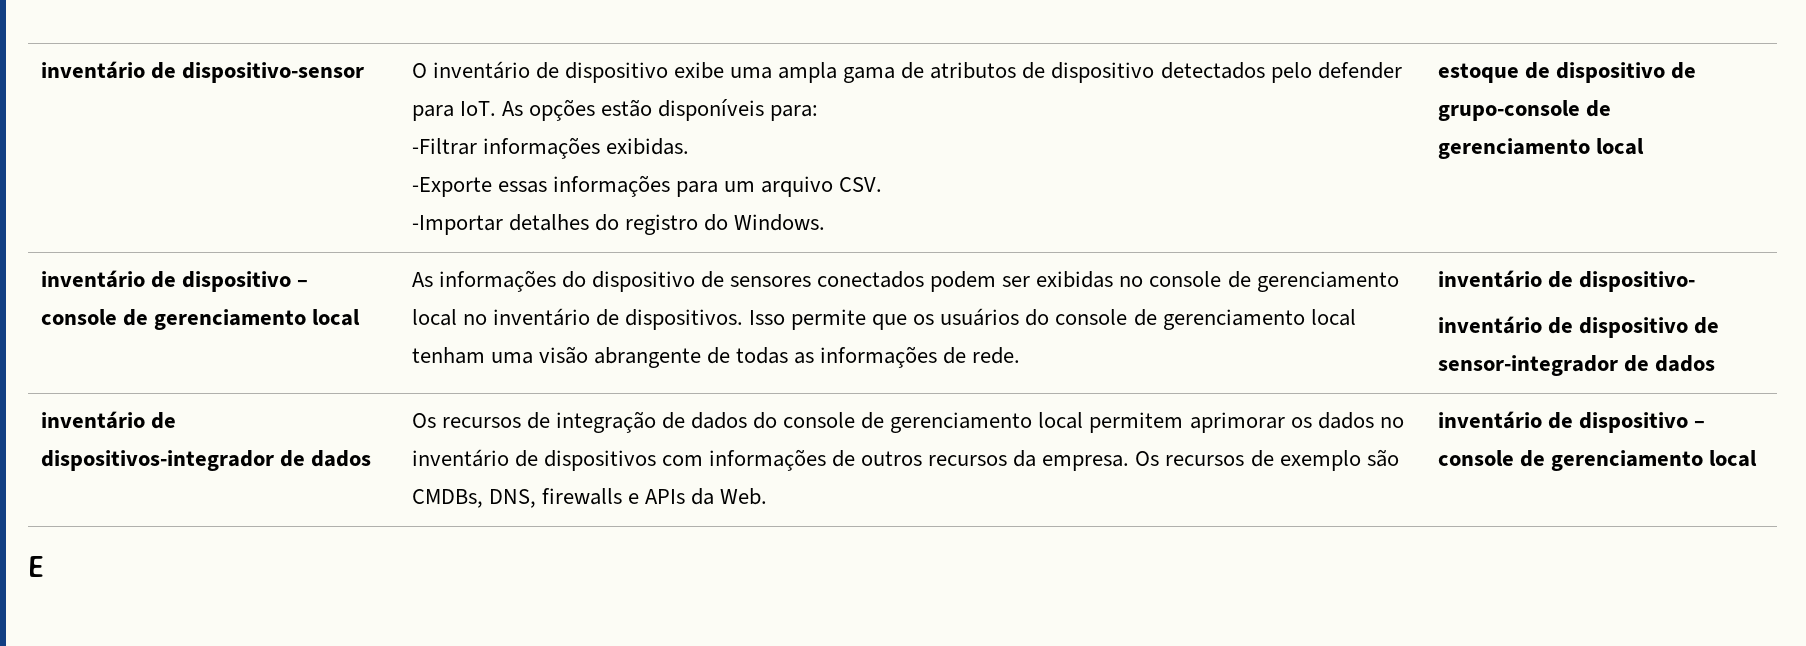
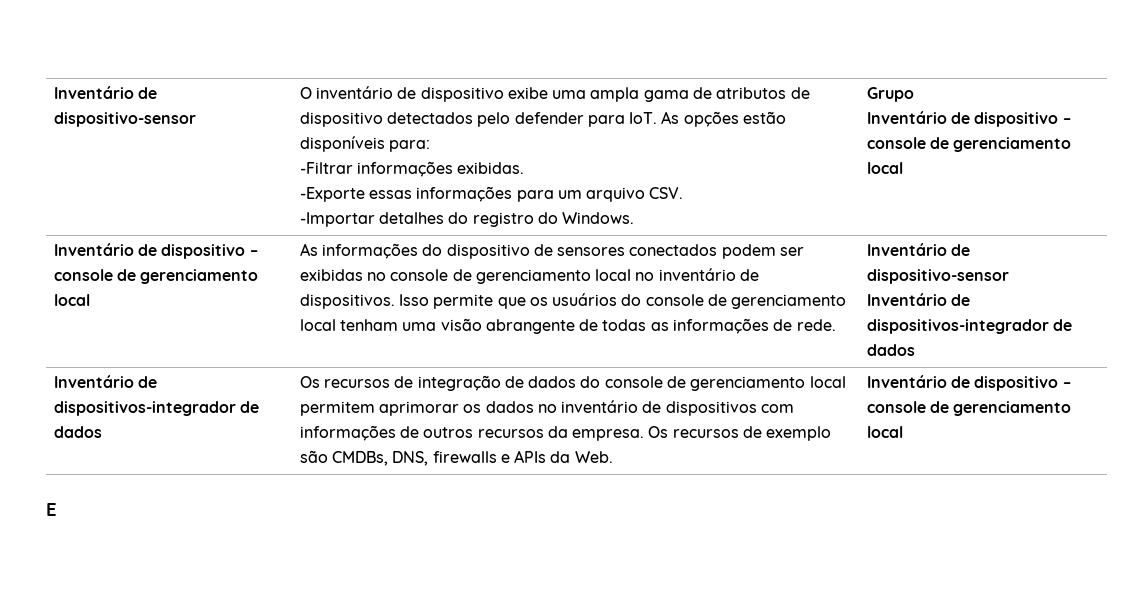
[40,61,145,79] inventário -> [53,86,134,99] Inventário
[1437,62,1696,83] [1437,100,1611,121] [1437,138,1644,159] [40,270,145,288] estoque de dispositivo de grupo-console de gerenciamento local // inventário -> [866,87,914,102] [866,111,1071,127] [866,137,1072,152] [866,162,903,174] [53,243,134,256] Grupo // Inventário de dispositivo – console de gerenciamento local // Inventário
[1437,270,1695,292] [1437,316,1719,338] [1437,355,1618,376] inventário de dispositivo- // inventário de dispositivo de sensor-integrador -> [866,243,970,256] [866,269,1009,284] [866,293,970,306] [866,319,1049,334] Inventário de dispositivo-sensor // Inventário de dispositivos-integrador
[40,411,145,429] inventário -> [53,375,134,388] Inventário
[1437,411,1542,429] inventário -> [866,375,947,388] Inventário

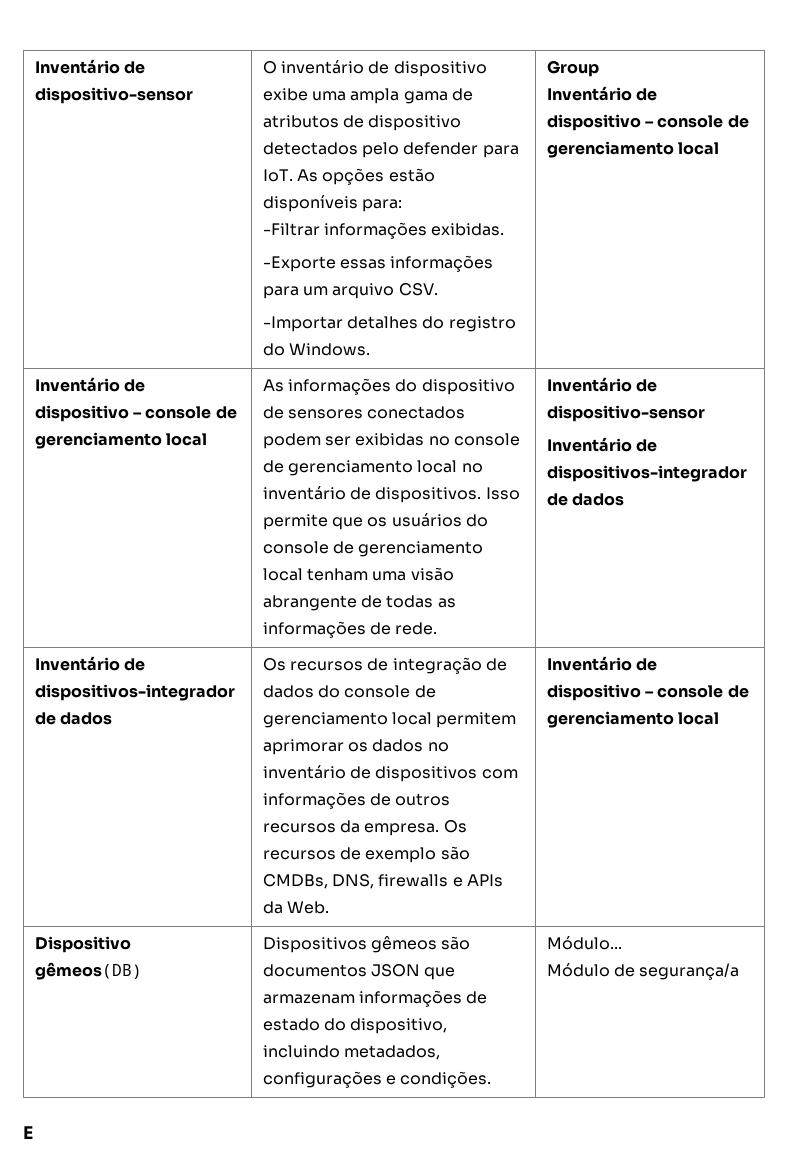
[866,87,914,102] Grupo -> [546,60,599,77] Group
(903, 432) none -> [34,936,131,953] [34,962,142,980] [262,936,471,953] [262,964,456,980] [262,990,488,1007] [262,1018,448,1034] [262,1045,441,1060] [262,1071,492,1088] [546,936,622,950] [546,963,740,980] // Dispositivo gêmeos(DB) | Dispositivos gêmeos são documentos JSON que armazenam informações de estado do dispositivo, incluindo metadados, configurações e condições. | Módulo... // Módulo de segurança/a

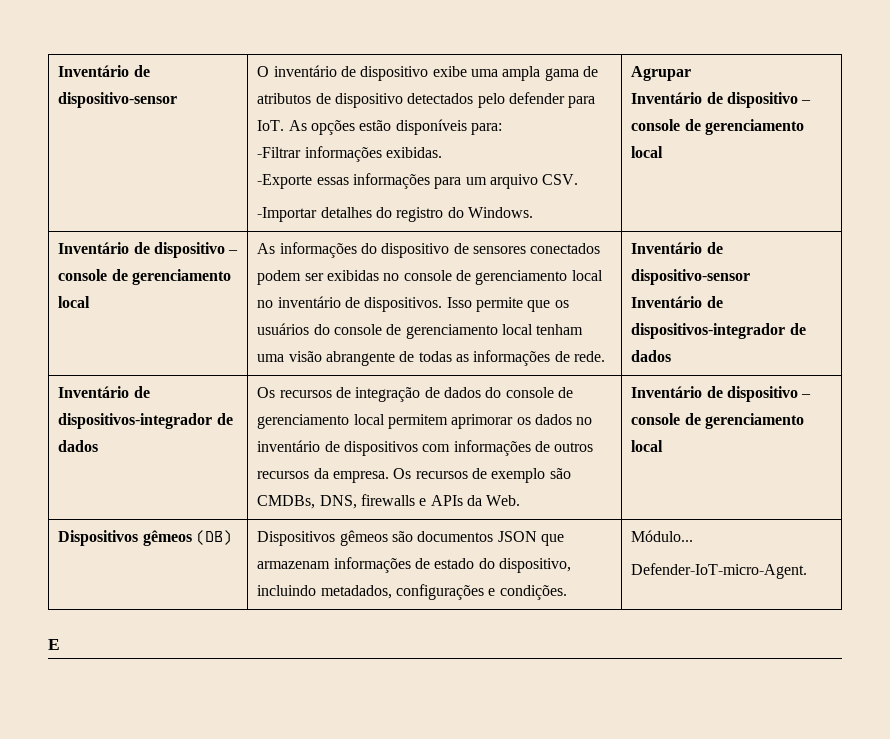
[546,60,599,77] Group -> [631,66,692,81] Agrupar
[34,936,131,953] [34,962,142,980] Dispositivo gêmeos(DB) -> [58,530,233,546] Dispositivos gêmeos (DB)
[546,963,740,980] Módulo de segurança/a -> [631,563,808,579] Defender-IoT-micro-Agent.

